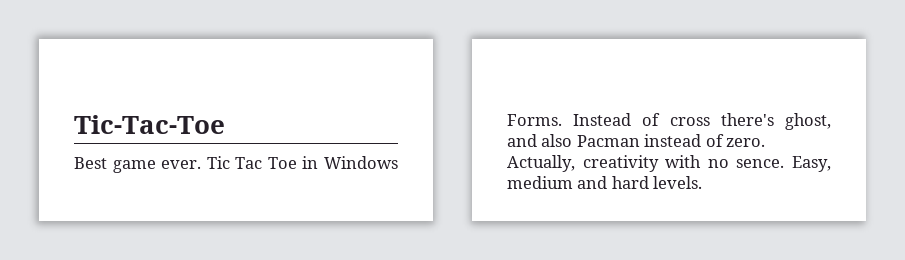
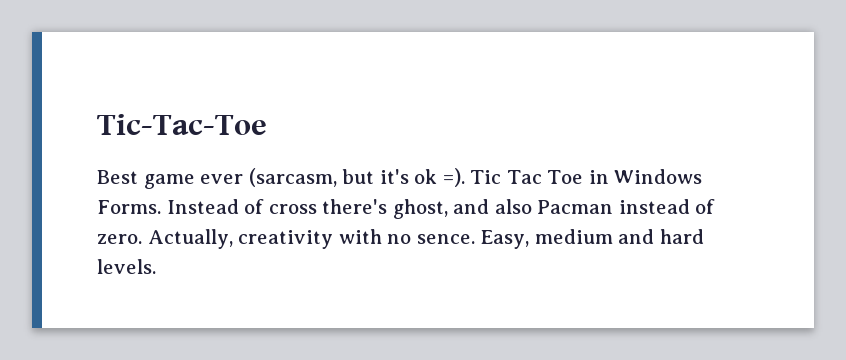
[161,160,202,169] ever. -> [200,168,465,187] ever (sarcasm, but it's ok =).

